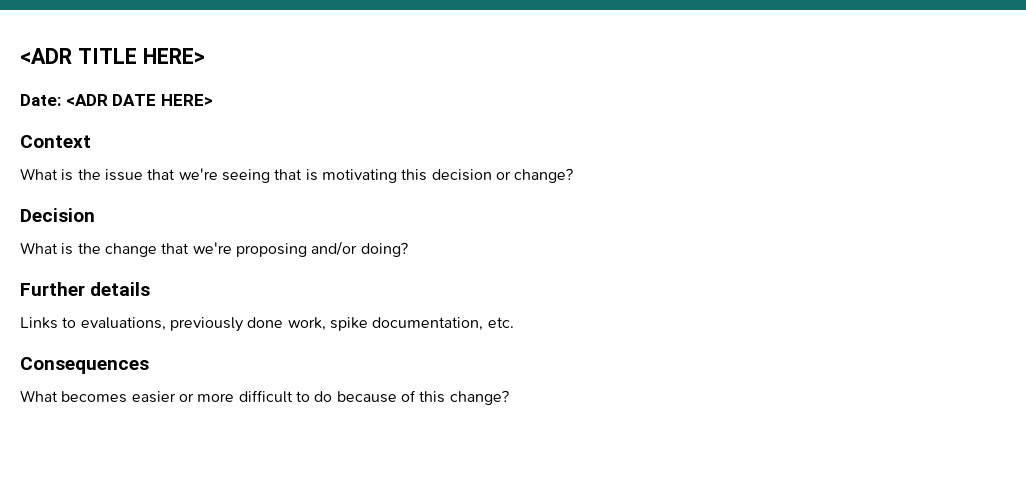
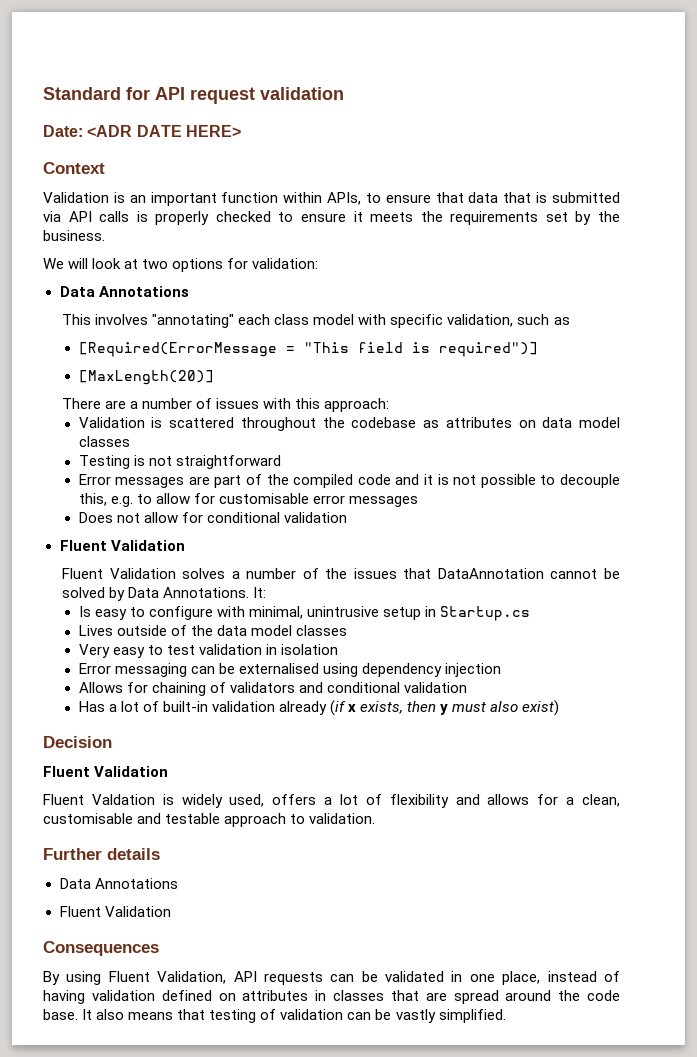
[20,48,205,64] <ADR TITLE HERE> -> [43,87,344,104] Standard for API request validation
[20,168,574,183] [20,208,95,222] [20,241,408,257] [20,282,151,296] [20,317,514,332] [20,357,149,374] [20,390,509,405] What is the issue that we're seeing that is motivating this decision or change? // Decision // What is the change that we're proposing and/or doing? // Further details // Links to evaluations, previously done work, spike documentation, etc. // Consequences // What becomes easier or more difficult to do because of this change? -> [43,192,621,206] [43,211,620,225] [43,230,105,241] [43,258,319,272] [59,286,189,297] [62,314,570,328] [78,342,538,357] [78,370,214,385] [62,398,390,412] [78,417,620,431] [78,436,130,447] [78,455,281,469] [78,474,620,488] [78,493,418,507] [78,512,347,523] [59,540,185,551] [62,568,621,579] [62,587,267,601] [78,606,530,621] [78,625,347,636] [78,644,338,658] [78,663,501,677] [78,682,467,696] [78,700,560,716] [43,736,112,748] [43,766,169,777] [43,794,621,808] [43,813,376,827] [43,848,160,860] [59,878,178,889] [59,906,171,917] [43,941,159,956] [43,971,620,985] [43,990,620,1004] [43,1009,506,1023] Validation is an important function within APIs, to ensure that data that is submitted via API calls is properly checked to ensure it meets the requirements set by the business. // We will look at two options for validation: // Data Annotations // This involves "annotating" each class model with specific validation, such as // [Required(ErrorMessage = "This field is required")] // [MaxLength(20)] // There are a number of issues with this approach: // Validation is scattered throughout the codebase as attributes on data model classes // Testing is not straightforward // Error messages are part of the compiled code and it is not possible to decouple this, e.g. to allow for customisable error messages // Does not allow for conditional validation // Fluent Validation // Fluent Validation solves a number of the issues that DataAnnotation cannot be solved by Data Annotations. It: // Is easy to configure with minimal, unintrusive setup in Startup.cs // Lives outside of the data model classes // Very easy to test validation in isolation // Error messaging can be externalised using dependency injection // Allows for chaining of validators and conditional validation // Has a lot of built-in validation already (if x exists, then y must also exist) // Decision // Fluent Validation // Fluent Valdation is widely used, offers a lot of flexibility and allows for a clean, customisable and testable approach to validation. // Further details // Data Annotations // Fluent Validation // Consequences // By using Fluent Validation, API requests can be validated in one place, instead of having validation defined on attributes in classes that are spread around the code base. It also means that testing of validation can be vastly simplified.

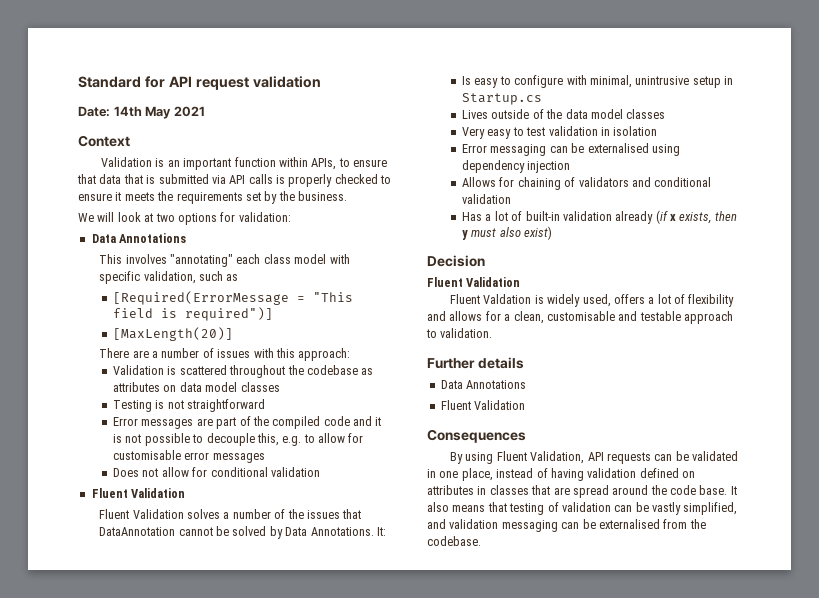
[87,125,241,137] <ADR DATE HERE> -> [113,106,205,119] 14th May 2021
[438,1009,506,1023] simplified. -> [683,502,738,515] [427,519,706,532] [427,536,481,546] simplified, and validation messaging can be externalised from the codebase.

